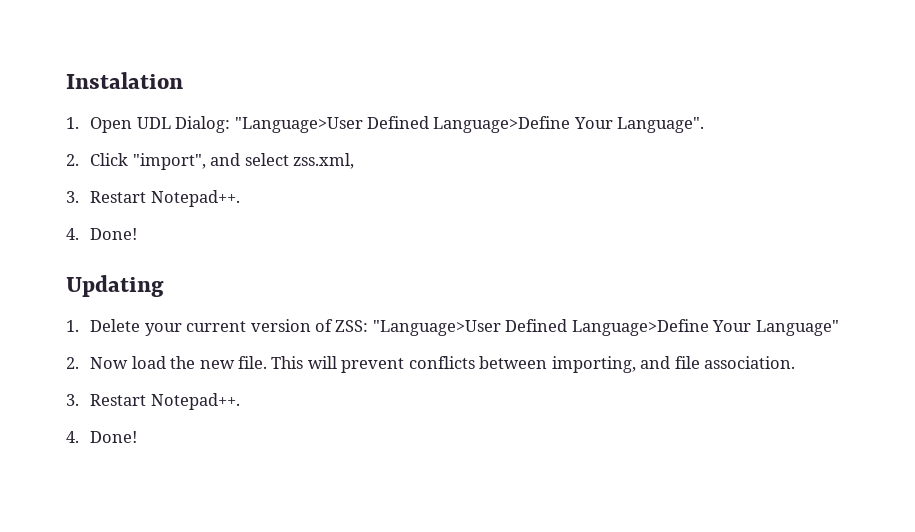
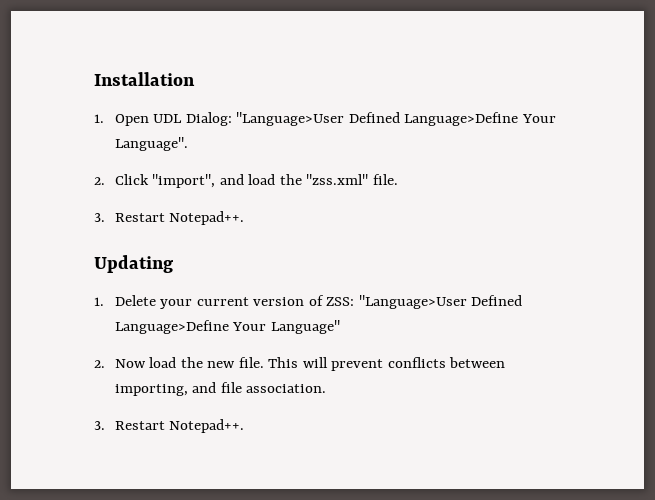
[66,72,183,89] Instalation -> [94,72,195,86] Installation
[244,153,354,169] [66,190,240,207] [66,228,138,240] select zss.xml, // 3. Restart Notepad++. // 4. Done! -> [248,174,398,185] [94,211,245,225] load the "zss.xml" file. // 3. Restart Notepad++.
[66,431,138,443] // 4. Done! -> (245, 426) none

